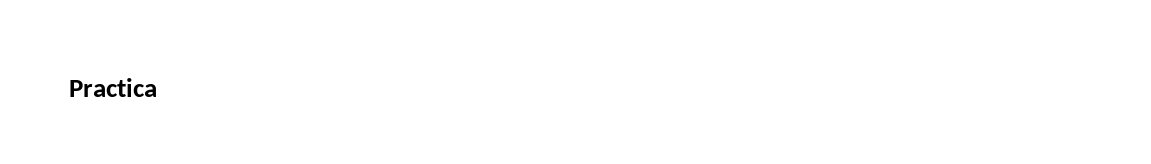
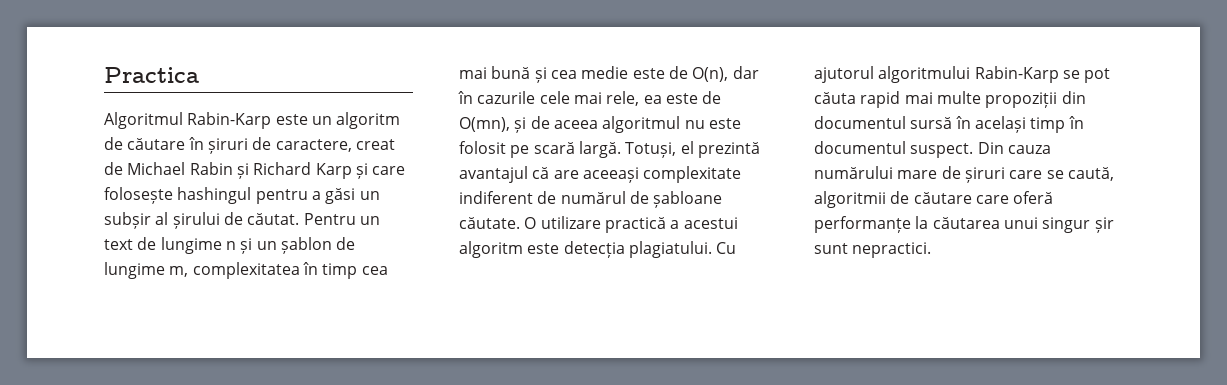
(157, 87) none -> [104,112,401,129] [104,137,395,154] [104,162,406,179] [104,187,380,204] [104,212,380,229] [104,237,356,254] [104,262,388,279] [459,66,759,83] [458,91,722,106] [459,116,741,133] [459,141,760,158] [459,166,742,183] [459,191,723,208] [459,216,738,233] [459,241,737,258] [814,66,1111,83] [814,91,1086,108] [814,116,1084,133] [814,141,1051,158] [814,166,1114,183] [814,191,1054,208] [814,216,1114,233] [814,242,932,258] // Algoritmul Rabin-Karp este un algoritm de căutare în șiruri de caractere, creat de Michael Rabin și Richard Karp și care folosește hashingul pentru a găsi un subșir al șirului de căutat. Pentru un text de lungime n și un șablon de lungime m, complexitatea în timp cea mai bună și cea medie este de O(n), dar în cazurile cele mai rele, ea este de O(mn), și de aceea algoritmul nu este folosit pe scară largă. Totuși, el prezintă avantajul că are aceeași complexitate indiferent de numărul de șabloane căutate. O utilizare practică a acestui algoritm este detecția plagiatului. Cu ajutorul algoritmului Rabin-Karp se pot căuta rapid mai multe propoziții din documentul sursă în același timp în documentul suspect. Din cauza numărului mare de șiruri care se caută, algoritmii de căutare care oferă performanțe la căutarea unui singur șir sunt nepractici.

